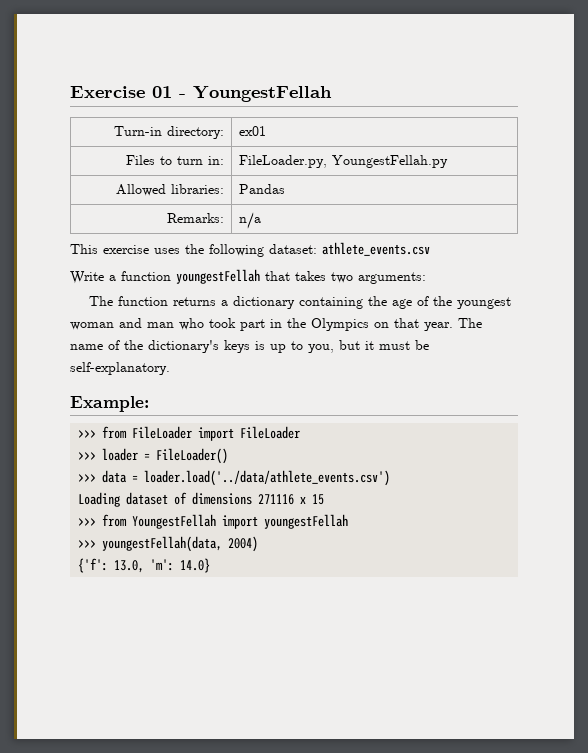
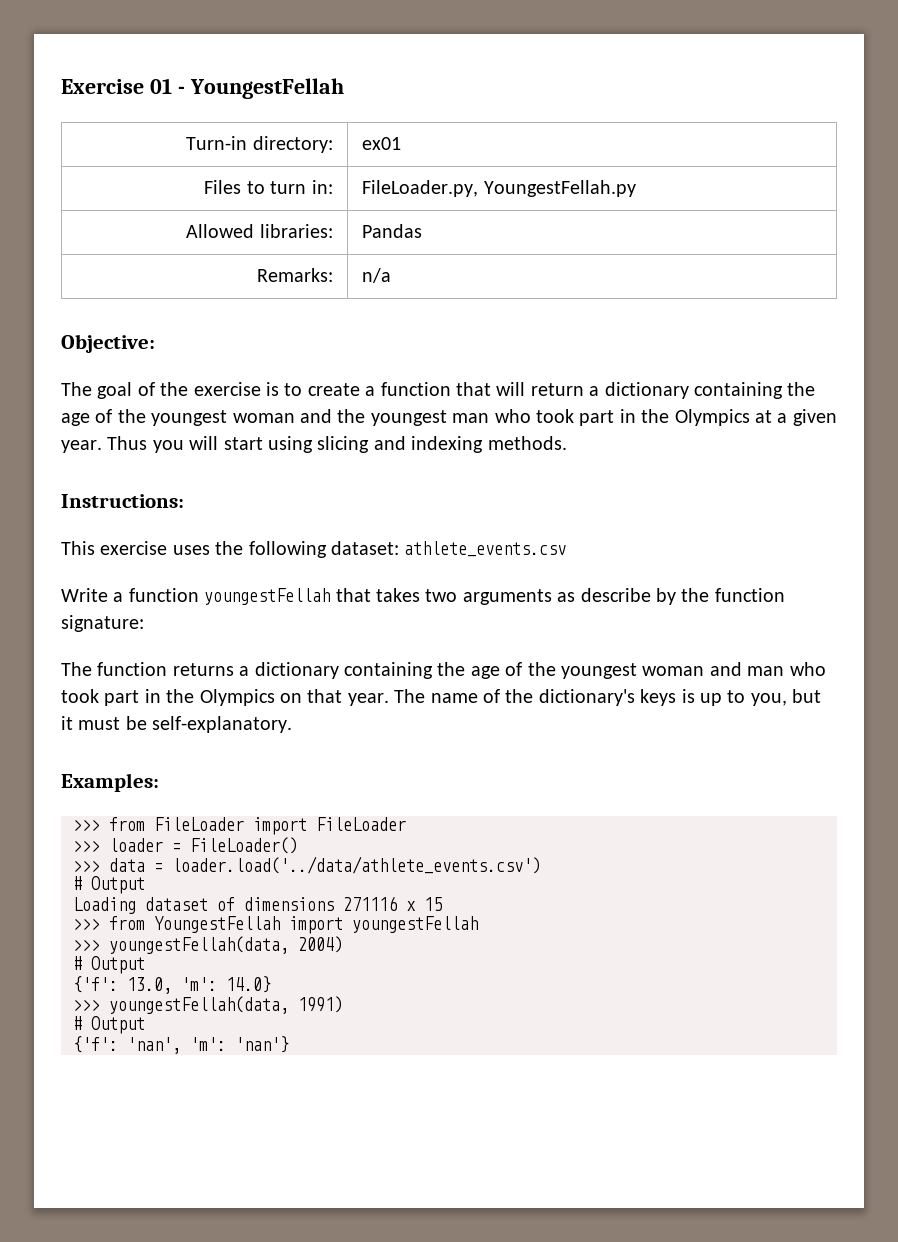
(262, 220) none -> [61,334,155,353] [61,382,816,399] [61,409,837,426] [61,436,567,453] [61,494,184,508] // Objective: // The goal of the exercise is to create a function that will return a dictionary containing the age of the youngest woman and the youngest man who took part in the Olympics at a given year. Thus you will start using slicing and indexing methods. // Instructions:
[358,272,426,284] arguments: -> [462,588,785,605] [61,615,144,632] arguments as describe by the function signature:
[70,396,149,412] Example: -> [61,773,159,792] Examples:
(391, 478) none -> [73,876,145,894] // # Output
(259, 544) none -> [73,956,145,974] // # Output
(211, 565) none -> [73,996,343,1014] [73,1016,145,1034] [73,1036,289,1054] // >>> youngestFellah(data, 1991) // # Output // {'f': 'nan', 'm': 'nan'}

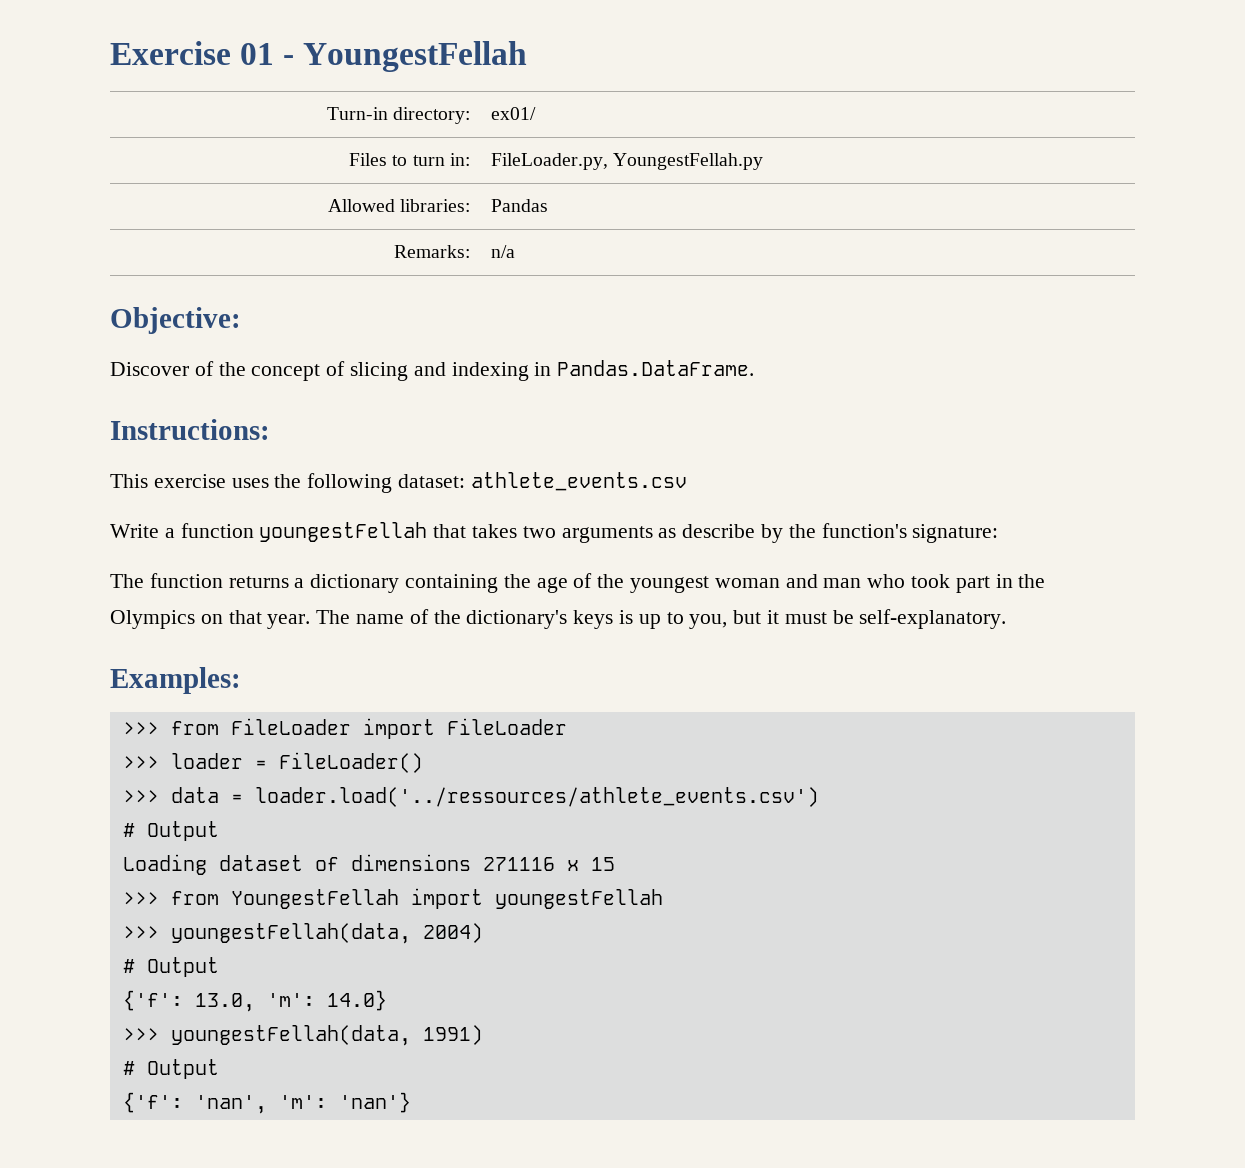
[362,137,402,150] ex01 -> [491,107,537,120] ex01/
[61,382,816,399] [61,409,837,426] [61,436,313,453] The goal of the exercise is to create a function that will return a dictionary containing the age of the youngest woman and the youngest man who took part in the Olympics at a given year. Thus you will start using -> [110,361,346,381] Discover of the concept of
[487,436,567,450] methods. -> [534,360,755,376] in Pandas.DataFrame.
[714,588,785,602] function -> [821,523,907,538] function's
[172,856,541,874] loader.load('../data/athlete_events.csv') -> [254,787,819,807] loader.load('../ressources/athlete_events.csv')

